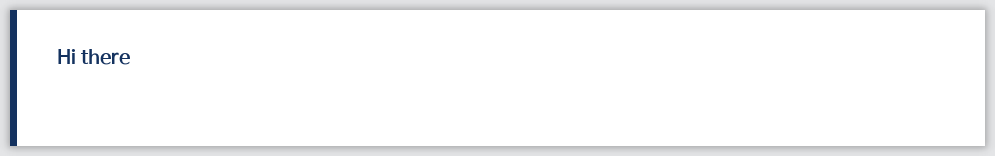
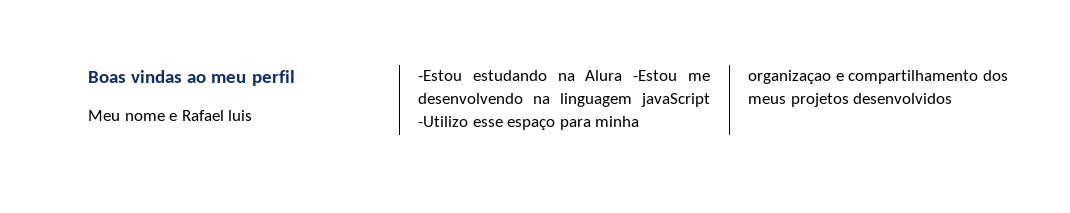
[57,49,131,65] Hi there -> [88,70,295,86] [88,110,253,121] [418,70,710,81] [418,93,710,107] [418,116,640,130] [748,70,1008,84] [748,93,953,107] Boas vindas ao meu perfil // Meu nome e Rafael luis // -Estou estudando na Alura -Estou me desenvolvendo na linguagem javaScript -Utilizo esse espaço para minha organizaçao e compartilhamento dos meus projetos desenvolvidos

